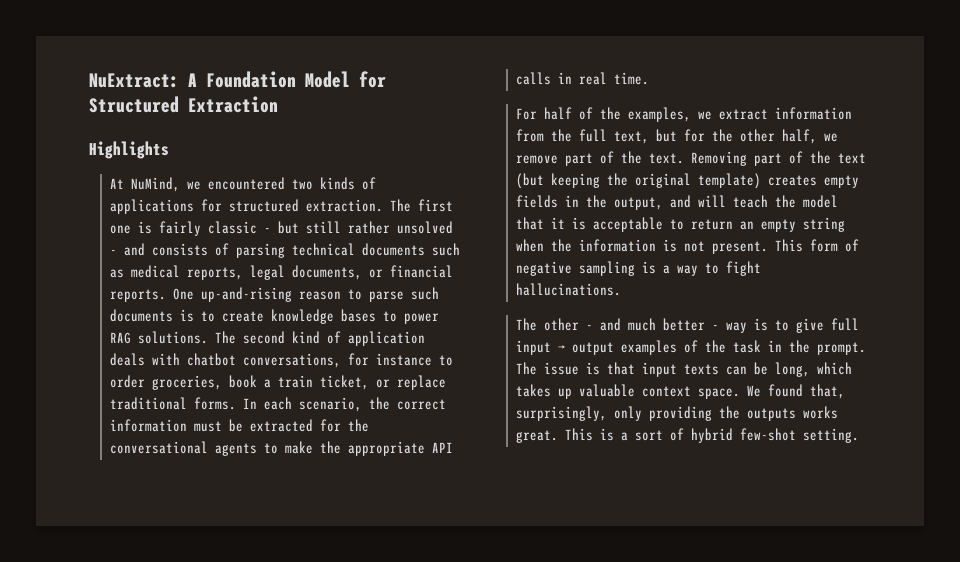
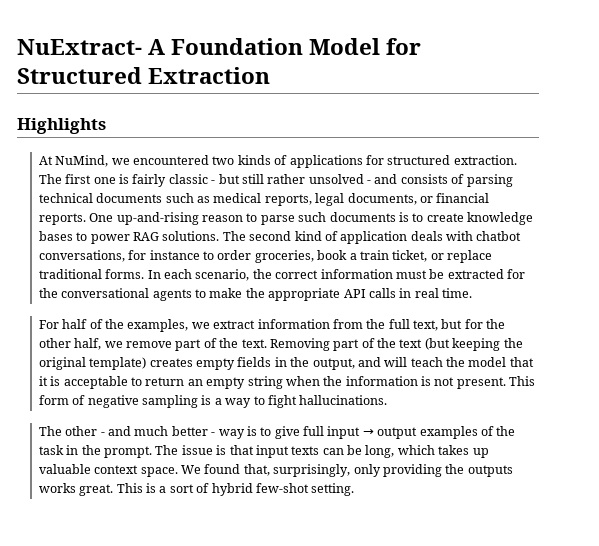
[89,73,179,88] NuExtract: -> [17,39,142,55] NuExtract-

